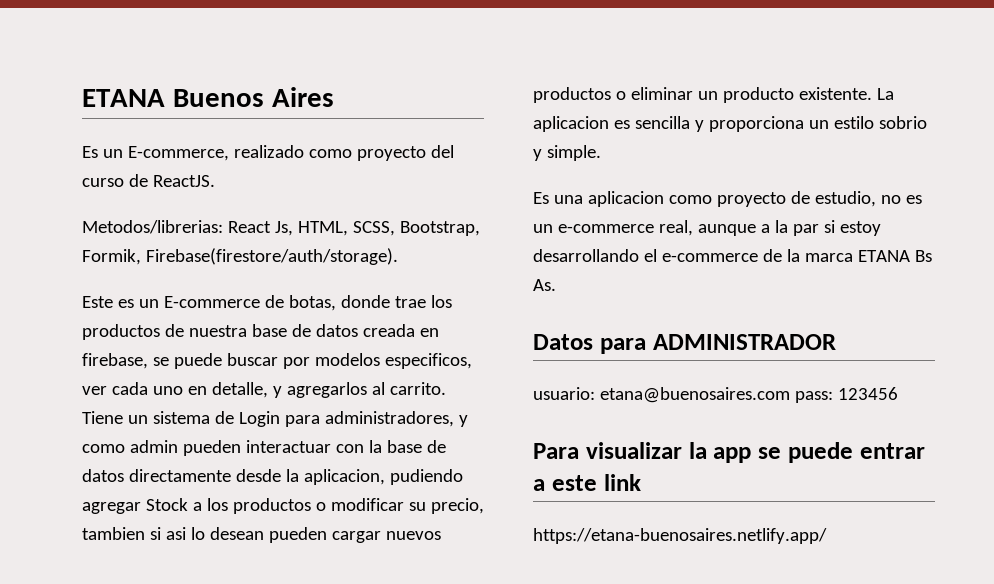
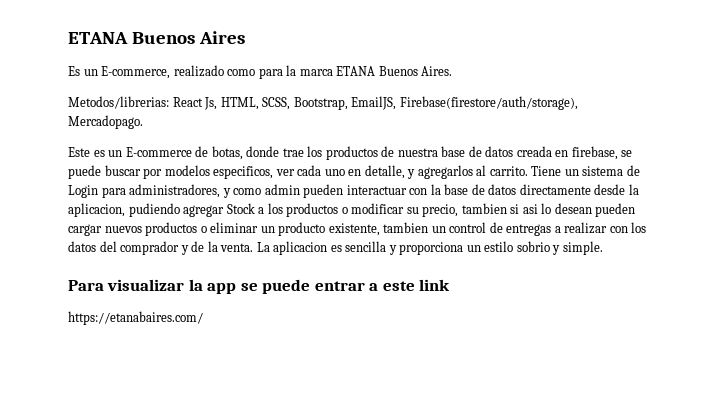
[356,145,454,161] [82,174,215,187] proyecto del curso de ReactJS. -> [258,65,453,79] para la marca ETANA Buenos Aires.
[82,248,398,265] Formik, Firebase(firestore/auth/storage). -> [351,96,578,110] [68,115,143,129] EmailJS, Firebase(firestore/auth/storage), Mercadopago.
[798,87,872,100] existente. -> [328,222,647,236] [68,241,254,255] existente, tambien un control de entregas a realizar con los datos del comprador y de la venta.
[533,191,922,207] [533,220,881,236] [533,249,932,262] [533,279,556,291] [533,334,836,354] [533,387,898,403] // Es una aplicacion como proyecto de estudio, no es un e-commerce real, aunque a la par si estoy desarrollando el e-commerce de la marca ETANA Bs As. // Datos para ADMINISTRADOR // usuario: etana@buenosaires.com pass: 123456 -> (603, 248) none
[533,528,827,544] https://etana-buenosaires.netlify.app/ -> [68,311,203,325] https://etanabaires.com/

